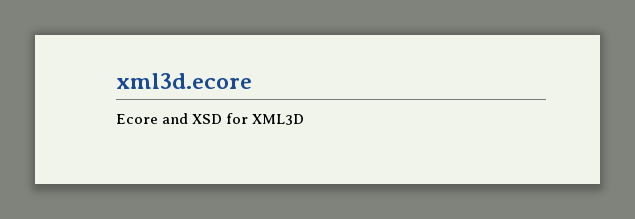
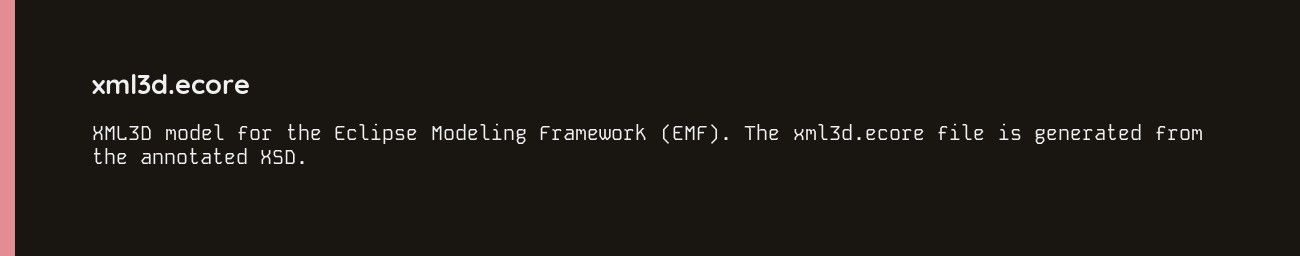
[116,113,305,125] Ecore and XSD for XML3D -> [92,123,1203,144] [92,148,308,164] XML3D model for the Eclipse Modeling Framework (EMF). The xml3d.ecore file is generated from the annotated XSD.

